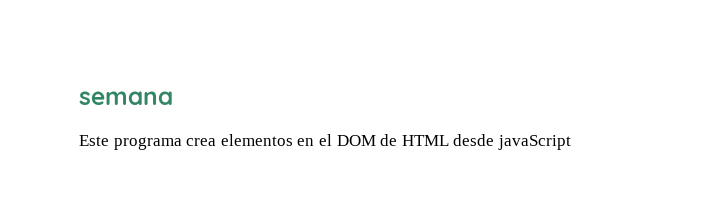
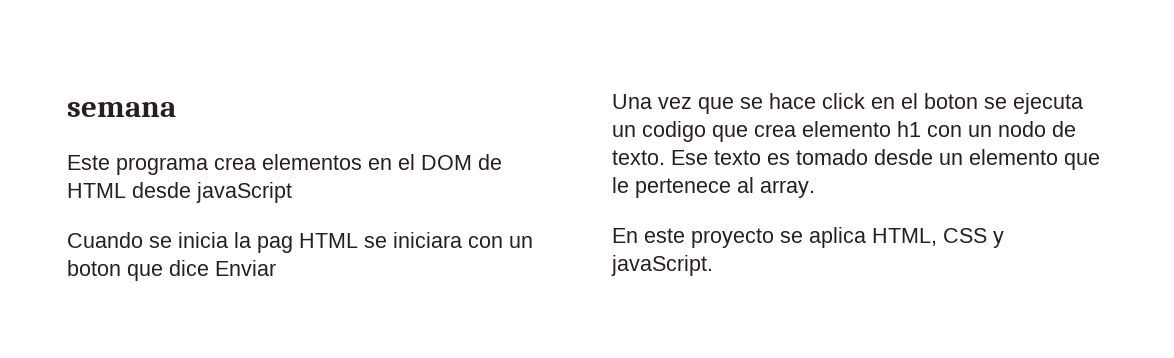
(571, 142) none -> [67,232,533,253] [67,260,276,281] [612,93,1083,114] [612,121,1076,142] [612,149,1100,170] [612,177,815,198] [612,227,1004,248] [611,255,713,276] // Cuando se inicia la pag HTML se iniciara con un boton que dice Enviar // Una vez que se hace click en el boton se ejecuta un codigo que crea elemento h1 con un nodo de texto. Ese texto es tomado desde un elemento que le pertenece al array. // En este proyecto se aplica HTML, CSS y javaScript.

